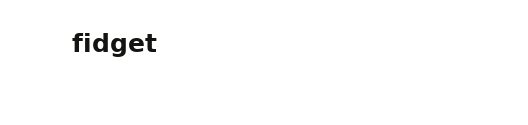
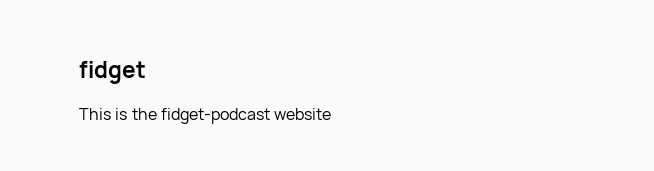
(157, 45) none -> [79,108,332,124] // This is the fidget-podcast website

